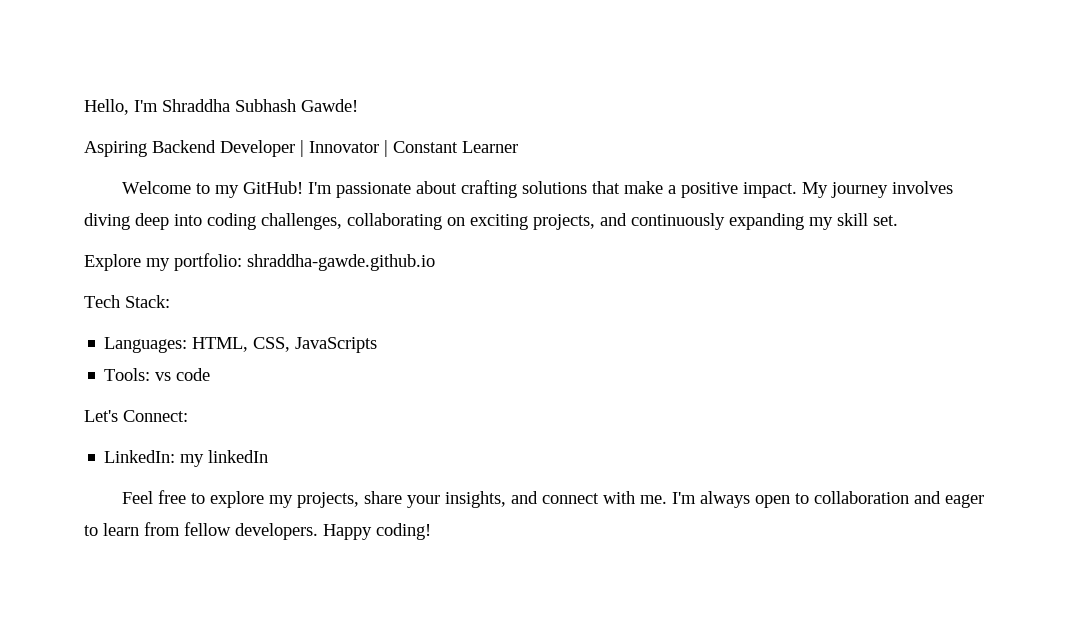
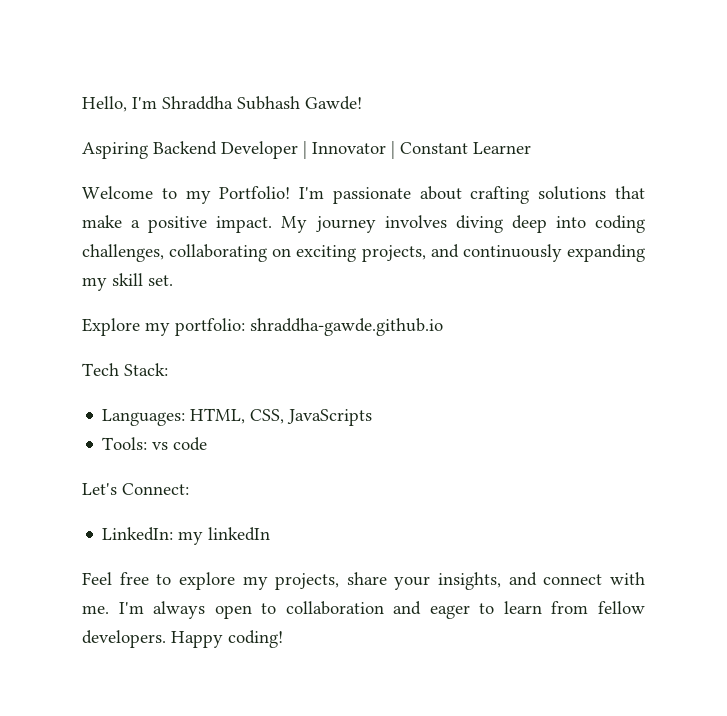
[243,181,304,194] GitHub! -> [219,186,291,199] Portfolio!

